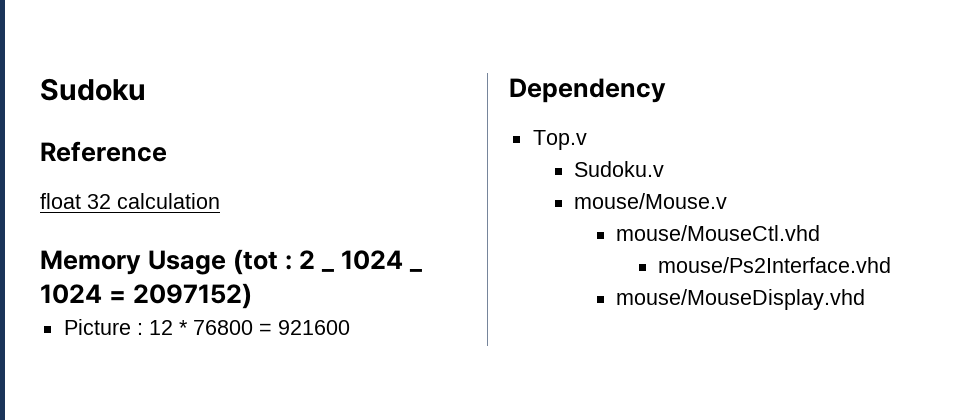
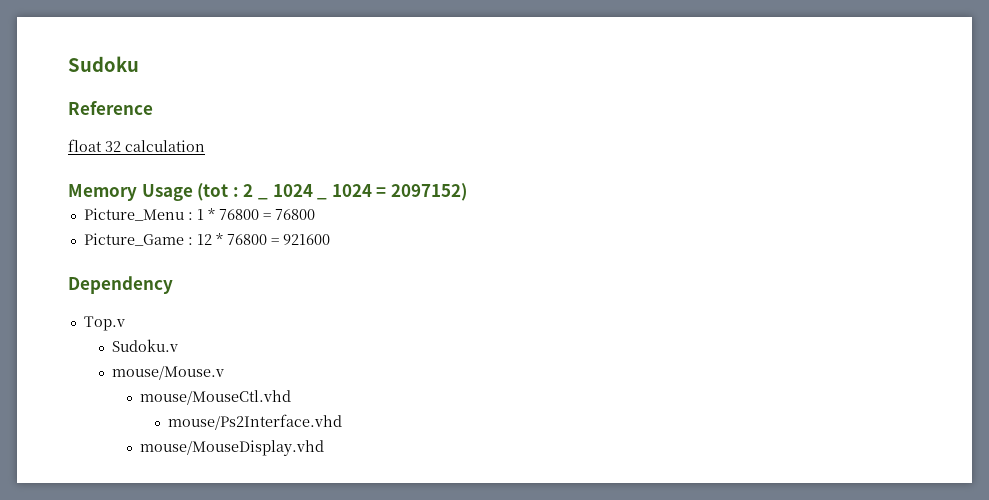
[63,319,131,335] Picture -> [83,208,315,221] [83,233,184,246] Picture_Menu : 1 * 76800 = 76800 // Picture_Game

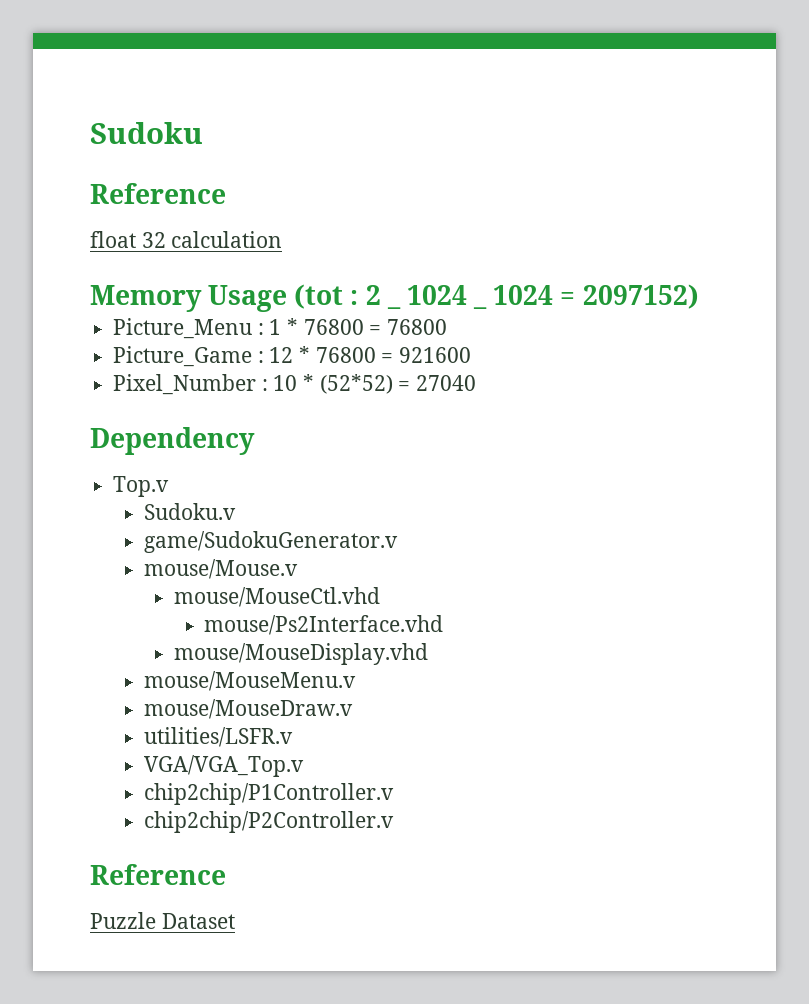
(330, 239) none -> [113,374,477,395] // Pixel_Number : 10 * (52*52) = 27040
(178, 345) none -> [143,531,398,553] // game/SudokuGenerator.v
(324, 448) none -> [143,671,356,691] [143,699,353,719] [143,727,293,747] [143,755,304,777] [143,783,394,805] [143,811,394,833] [90,864,226,885] [90,912,235,929] // mouse/MouseMenu.v // mouse/MouseDraw.v // utilities/LSFR.v // VGA/VGA_Top.v // chip2chip/P1Controller.v // chip2chip/P2Controller.v // Reference // Puzzle Dataset

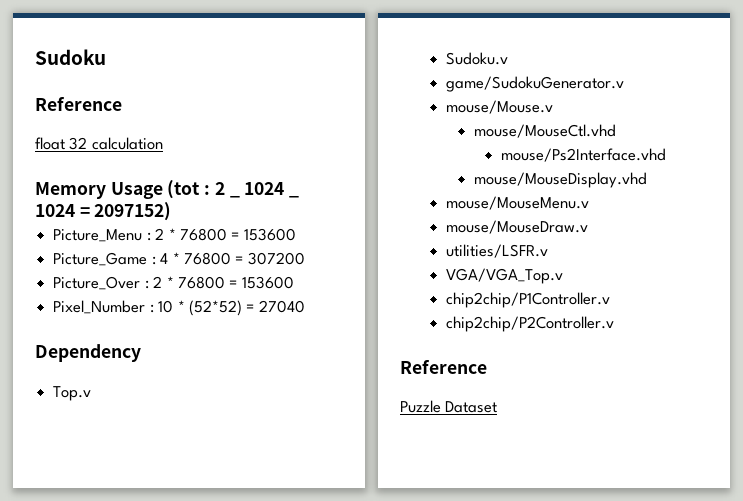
[269,318,448,335] 1 * 76800 = 76800 -> [155,228,296,241] 2 * 76800 = 153600
[269,346,472,363] 12 * 76800 = 921600 -> [160,252,305,265] [53,276,294,290] 4 * 76800 = 307200 // Picture_Over : 2 * 76800 = 153600

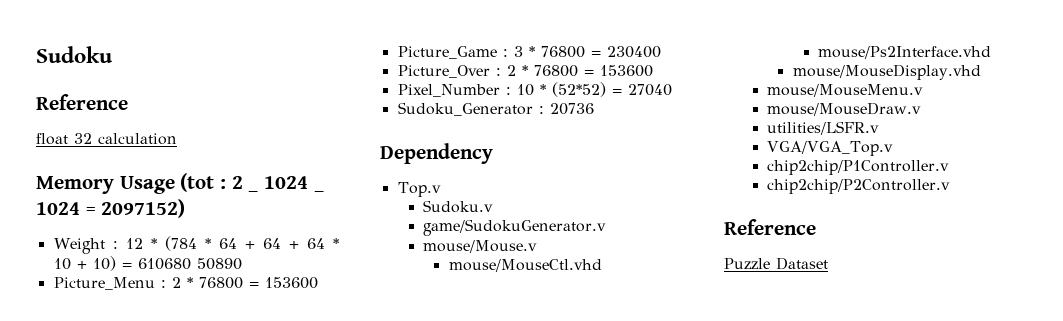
(172, 211) none -> [53,236,339,254] [53,256,242,271] // Weight : 12 * (784 * 64 + 64 + 64 * 10 + 10) = 610680 50890
[160,252,305,265] 4 * 76800 = 307200 -> [513,46,661,58] 3 * 76800 = 230400
(305, 306) none -> [397,102,594,116] // Sudoku_Generator : 20736

